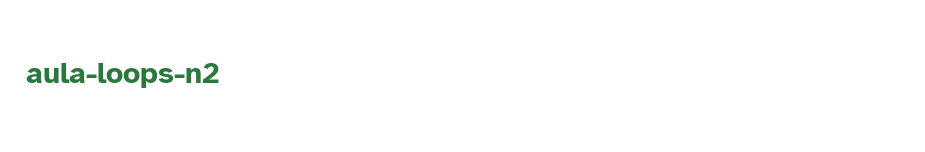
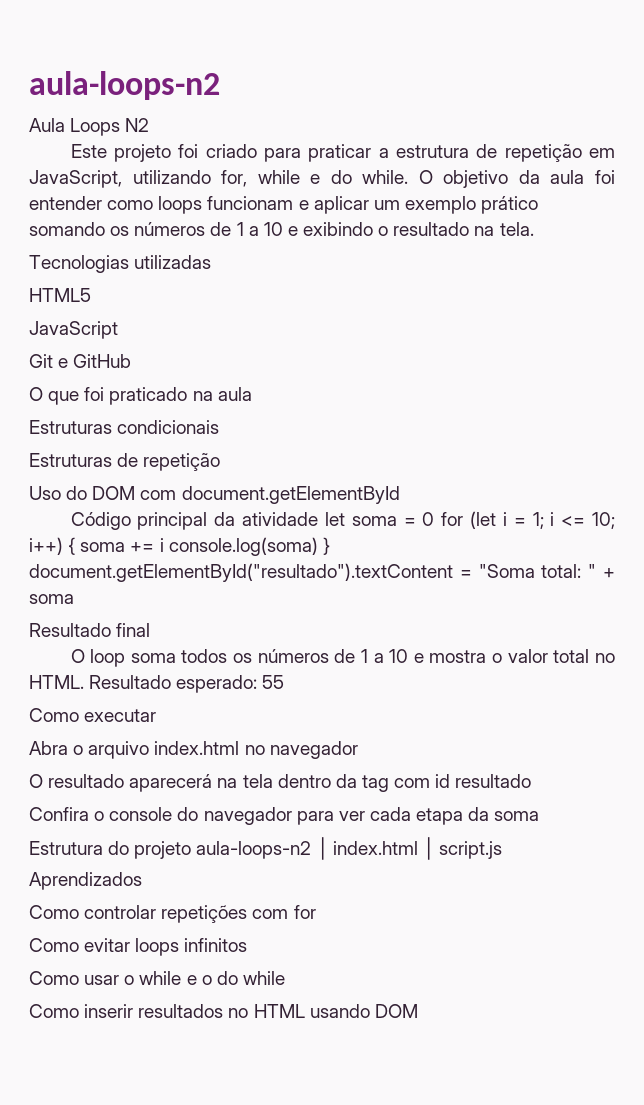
[26,63,220,88] aula-loops-n2 -> [29,71,220,100] [29,118,150,136] [70,144,616,162] [29,170,615,188] [29,196,539,214] [29,222,534,236] [29,255,212,273] [29,288,91,302] [29,321,118,339] [29,354,132,368] [29,387,252,405] [29,420,220,434] [29,453,221,471] [29,486,400,504] [70,511,615,530] [29,537,330,556] [29,563,615,582] [29,594,74,604] [29,623,151,637] [70,649,615,667] [29,675,285,693] [29,708,157,722] [29,741,358,759] [29,774,532,792] [29,807,540,825] [29,837,502,860] [29,872,142,890] [29,905,316,923] [29,938,248,956] [29,971,285,985] [29,1004,418,1018] aula-loops-n2 // Aula Loops N2 // Este projeto foi criado para praticar a estrutura de repetição em JavaScript, utilizando for, while e do while. O objetivo da aula foi entender como loops funcionam e aplicar um exemplo prático somando os números de 1 a 10 e exibindo o resultado na tela. // Tecnologias utilizadas // HTML5 // JavaScript // Git e GitHub // O que foi praticado na aula // Estruturas condicionais // Estruturas de repetição // Uso do DOM com document.getElementById // Código principal da atividade let soma = 0 for (let i = 1; i <= 10; i++) { soma += i console.log(soma) } document.getElementById("resultado").textContent = "Soma total: " + soma // Resultado final // O loop soma todos os números de 1 a 10 e mostra o valor total no HTML. Resultado esperado: 55 // Como executar // Abra o arquivo index.html no navegador // O resultado aparecerá na tela dentro da tag com id resultado // Confira o console do navegador para ver cada etapa da soma // Estrutura do projeto aula-loops-n2 │ index.html │ script.js // Aprendizados // Como controlar repetições com for // Como evitar loops infinitos // Como usar o while e o do while // Como inserir resultados no HTML usando DOM

